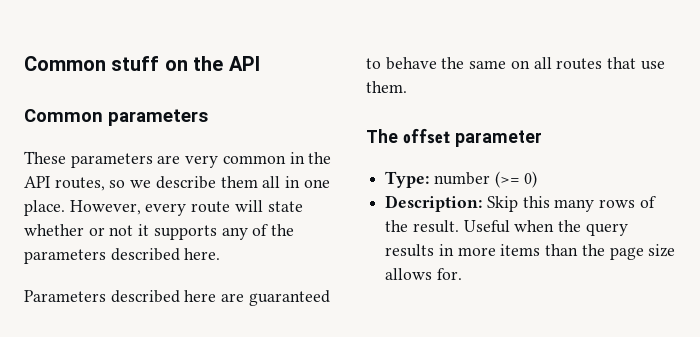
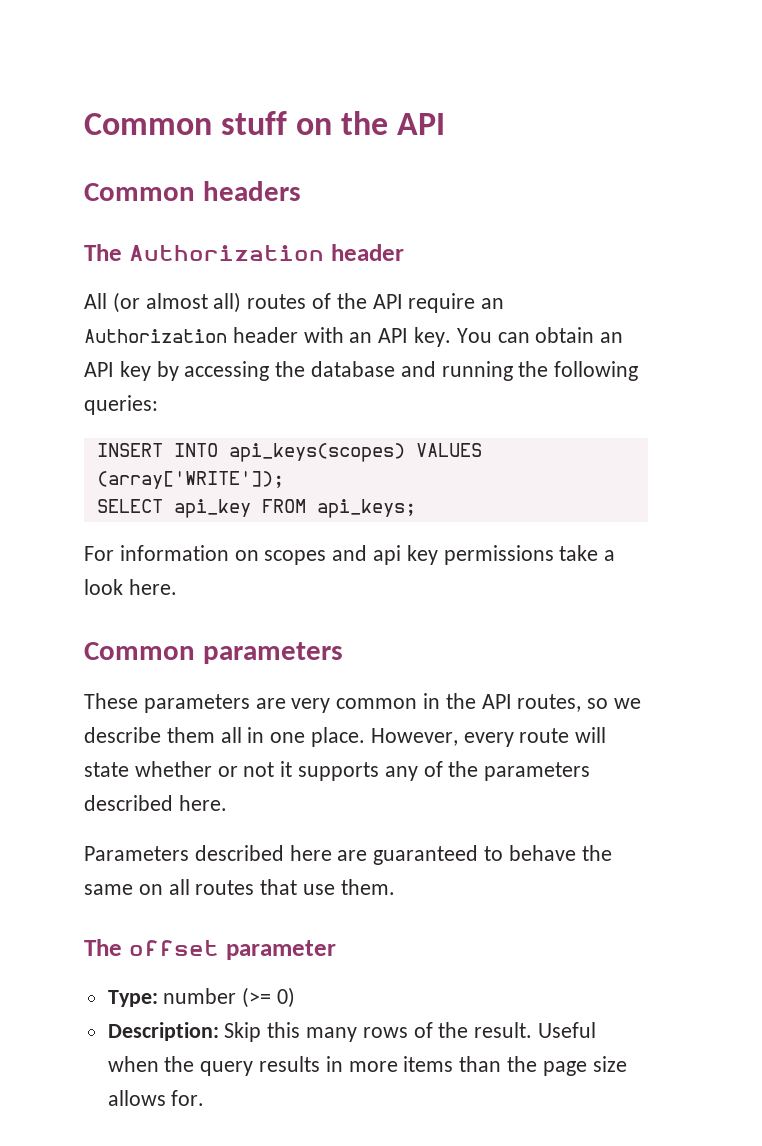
(260, 63) none -> [84,181,301,201] [84,244,404,261] [84,292,505,313] [84,327,624,347] [84,361,639,381] [84,395,158,415] [96,443,482,462] [96,471,284,489] [96,499,416,518] [84,545,616,565] [84,579,177,595] // Common headers // The Authorization header // All (or almost all) routes of the API require an Authorization header with an API key. You can obtain an API key by accessing the database and running the following queries: // INSERT INTO api_keys(scopes) VALUES (array['WRITE']); // SELECT api_key FROM api_keys; // For information on scopes and api key permissions take a look here.

